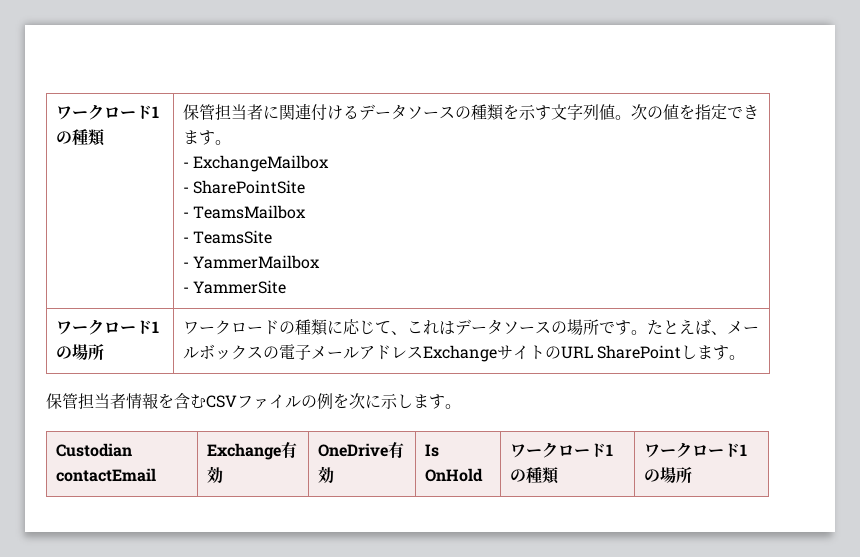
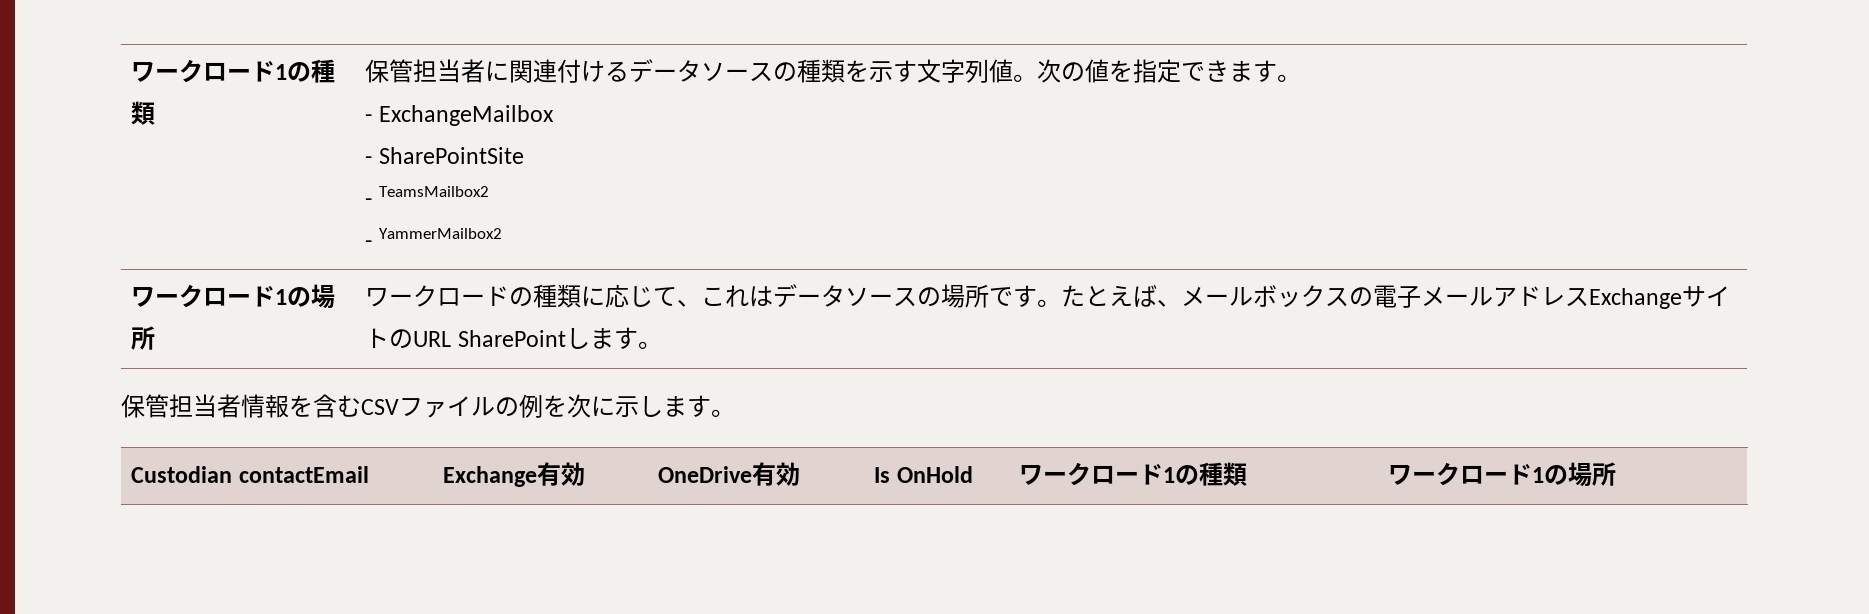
[193,205,307,219] [182,230,273,244] [182,255,321,269] [182,280,287,294] TeamsMailbox // - TeamsSite // - YammerMailbox // - YammerSite -> [378,186,489,197] [365,240,373,248] [378,228,502,239] TeamsMailbox2 // - YammerMailbox2

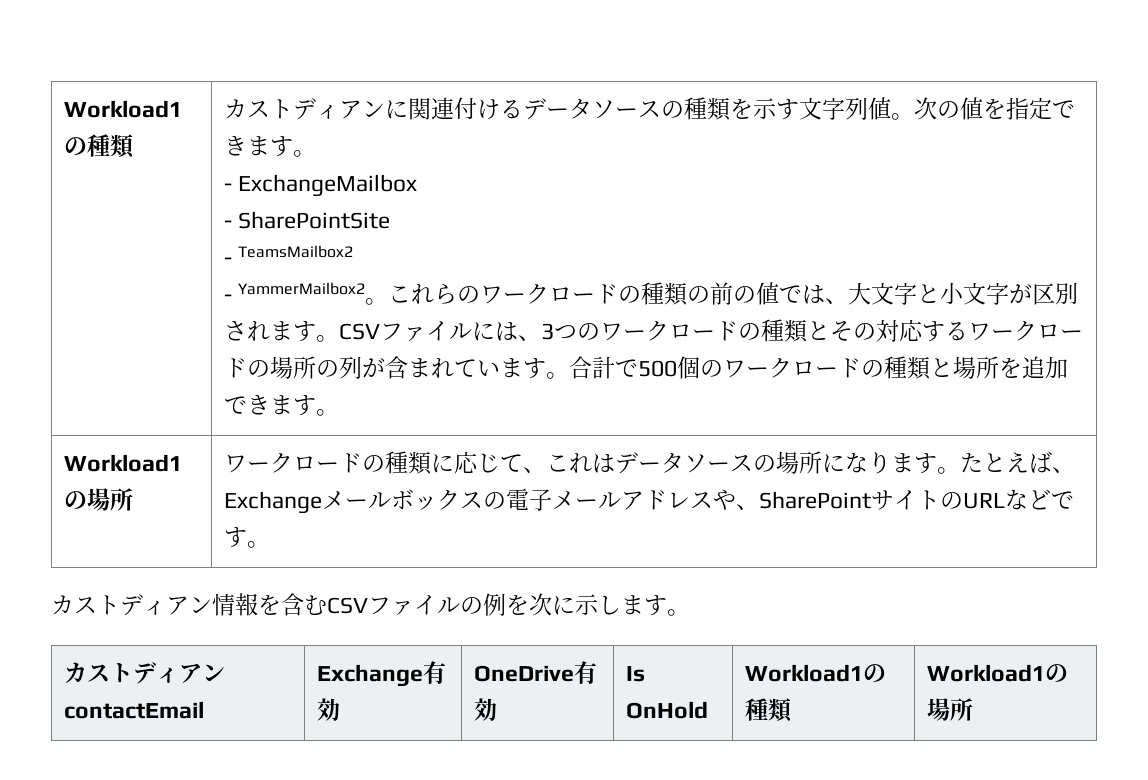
[131,59,336,83] [131,101,156,125] [365,59,486,83] ワークロード1の種類 | 保管担当者 -> [63,100,182,118] [63,134,134,158] [223,98,385,120] Workload1の種類 | カストディアン
[131,284,288,308] // ワークロード1 -> [364,282,1078,306] [223,319,1083,343] [223,356,1068,380] [223,394,339,416] [63,454,182,472] 。これらのワークロードの種類の前の値では、大文字と小文字が区別されます。CSVファイルには、3つのワークロードの種類とその対応するワークロードの場所の列が含まれています。合計で500個のワークロードの種類と場所を追加できます。 // Workload1
[989,287,1014,306] で -> [821,452,914,474] になりま
(1182, 303) none -> [223,491,322,514] Exchange
[1589,288,1683,309] Exchange -> [712,489,871,510] や、SharePoint
[457,327,662,349] [121,394,241,418] SharePointします。 // 保管担当者 -> [1004,489,1074,510] [223,527,270,548] [51,594,212,616] などです。 // カストディアン
[131,466,233,483] Custodian -> [63,662,225,684] カストディアン
[1019,462,1248,486] [1388,462,1545,486] ワークロード1の種類 | ワークロード1 -> [744,664,886,682] [744,698,792,722] [926,664,1045,682] Workload1の種類 | Workload1

